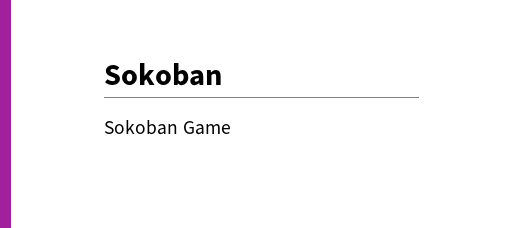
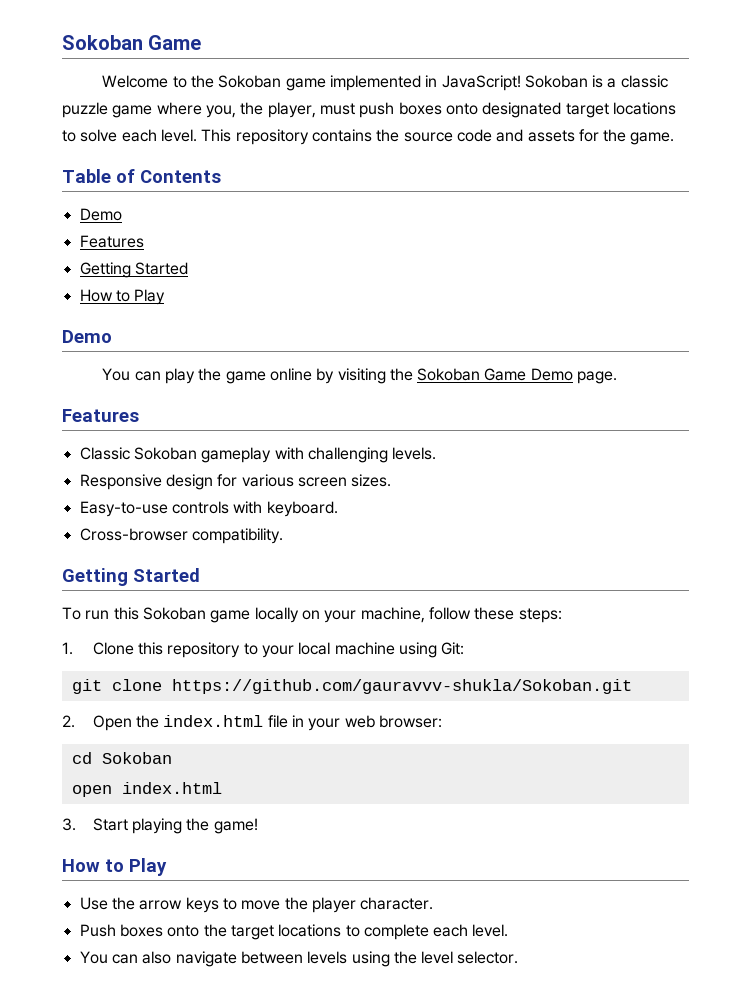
[104,63,222,86] [104,120,232,135] Sokoban // Sokoban Game -> [62,35,202,50] [102,75,668,91] [62,102,676,118] [62,129,675,145] [62,169,221,183] [79,208,122,221] [79,235,144,248] [79,262,188,278] [79,289,166,305] [62,330,112,343] [102,368,618,384] [62,409,139,422] [79,447,437,463] [79,474,392,490] [79,501,338,517] [79,528,283,544] [62,568,200,586] [62,607,562,623] [62,642,465,658] [71,679,632,694] [62,715,442,731] [71,752,172,764] [71,782,222,797] [62,818,258,834] [62,858,167,876] [79,897,434,913] [79,924,509,940] [79,951,519,967] Sokoban Game // Welcome to the Sokoban game implemented in JavaScript! Sokoban is a classic puzzle game where you, the player, must push boxes onto designated target locations to solve each level. This repository contains the source code and assets for the game. // Table of Contents // Demo // Features // Getting Started // How to Play // Demo // You can play the game online by visiting the Sokoban Game Demo page. // Features // Classic Sokoban gameplay with challenging levels. // Responsive design for various screen sizes. // Easy-to-use controls with keyboard. // Cross-browser compatibility. // Getting Started // To run this Sokoban game locally on your machine, follow these steps: // 1. Clone this repository to your local machine using Git: // git clone https://github.com/gauravvv-shukla/Sokoban.git // 2. Open the index.html file in your web browser: // cd Sokoban // open index.html // 3. Start playing the game! // How to Play // Use the arrow keys to move the player character. // Push boxes onto the target locations to complete each level. // You can also navigate between levels using the level selector.

